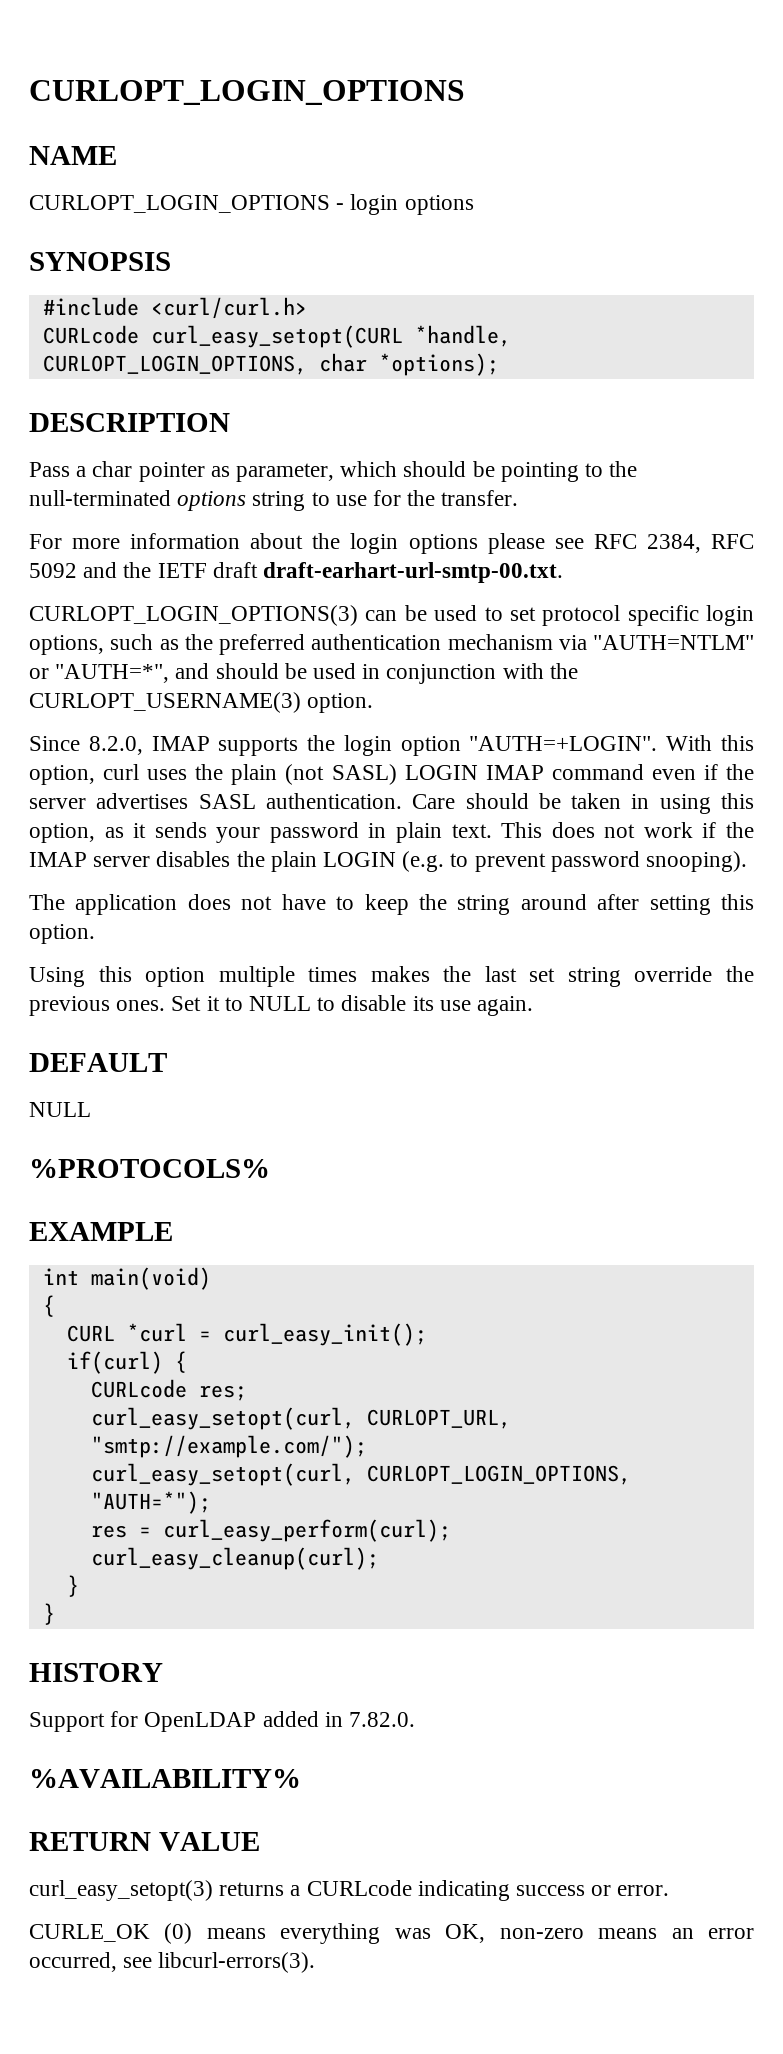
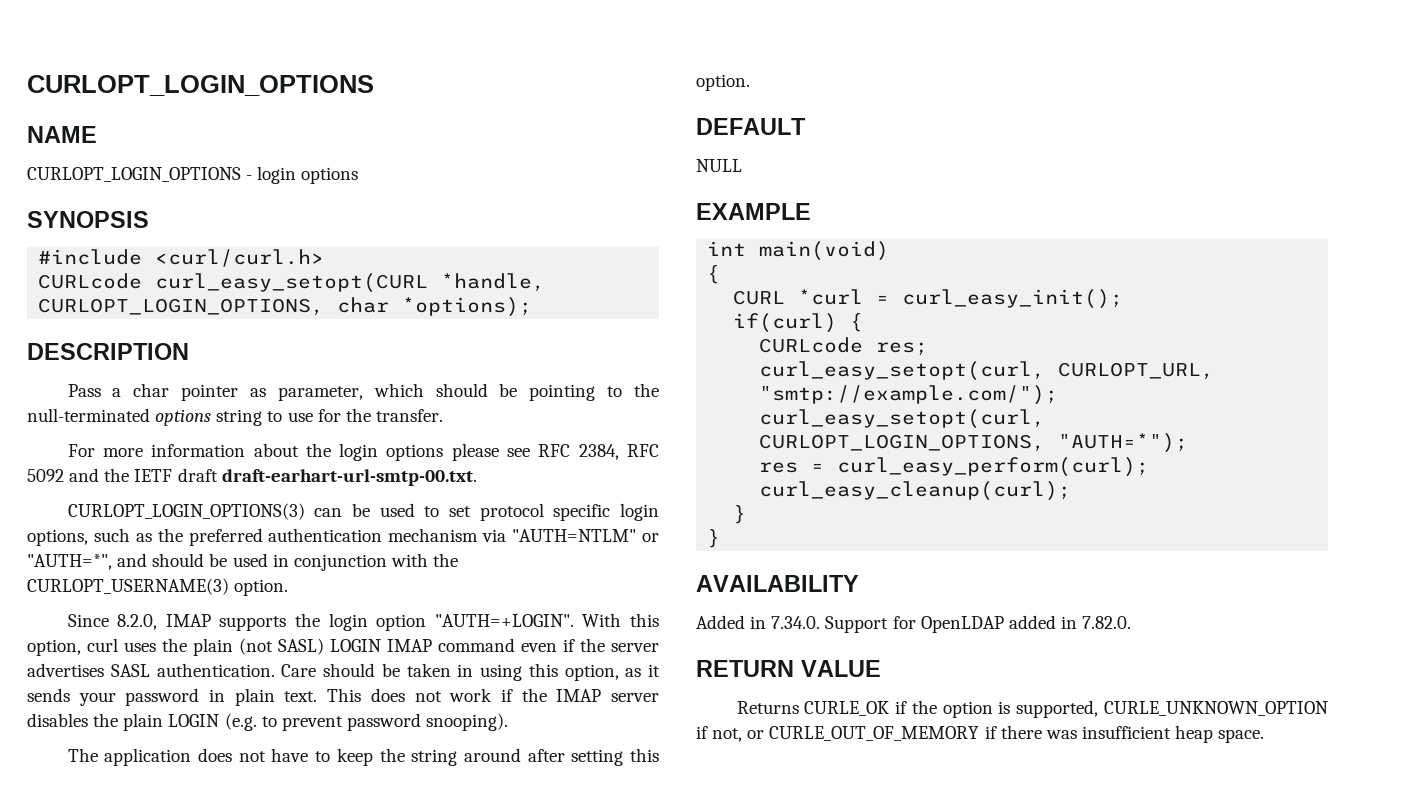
[29,966,754,987] [29,995,534,1016] // Using this option multiple times makes the last set string override the previous ones. Set it to NULL to disable its use again. -> (750, 82) none
[29,1159,270,1178] // %PROTOCOLS% -> (742, 165) none
[29,1663,163,1682] HISTORY // -> [696,575,859,592] [696,615,821,629] AVAILABILITY // Added in 7.34.0.
[29,1769,301,1788] // %AVAILABILITY% -> (1132, 622) none
[29,1880,670,1901] [29,1923,755,1944] [29,1952,316,1973] curl_easy_setopt(3) returns a CURLcode indicating success or error. // CURLE_OK (0) means everything was OK, non-zero means an error occurred, see libcurl-errors(3). -> [736,700,1328,718] [696,725,1265,743] Returns CURLE_OK if the option is supported, CURLE_UNKNOWN_OPTION if not, or CURLE_OUT_OF_MEMORY if there was insufficient heap space.

